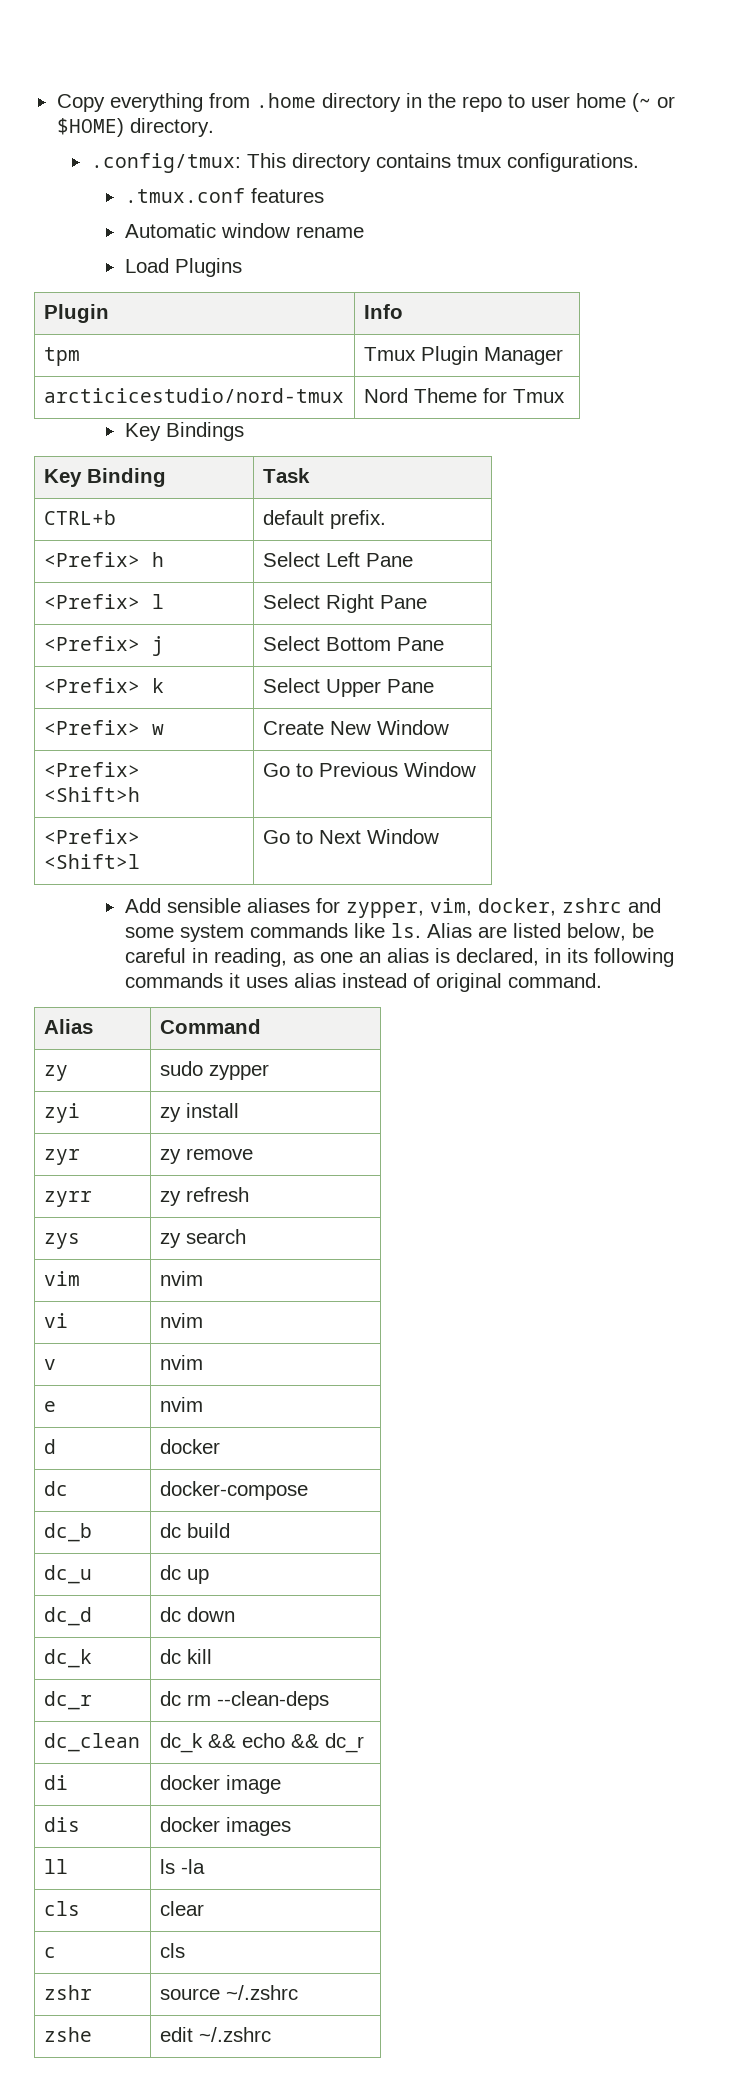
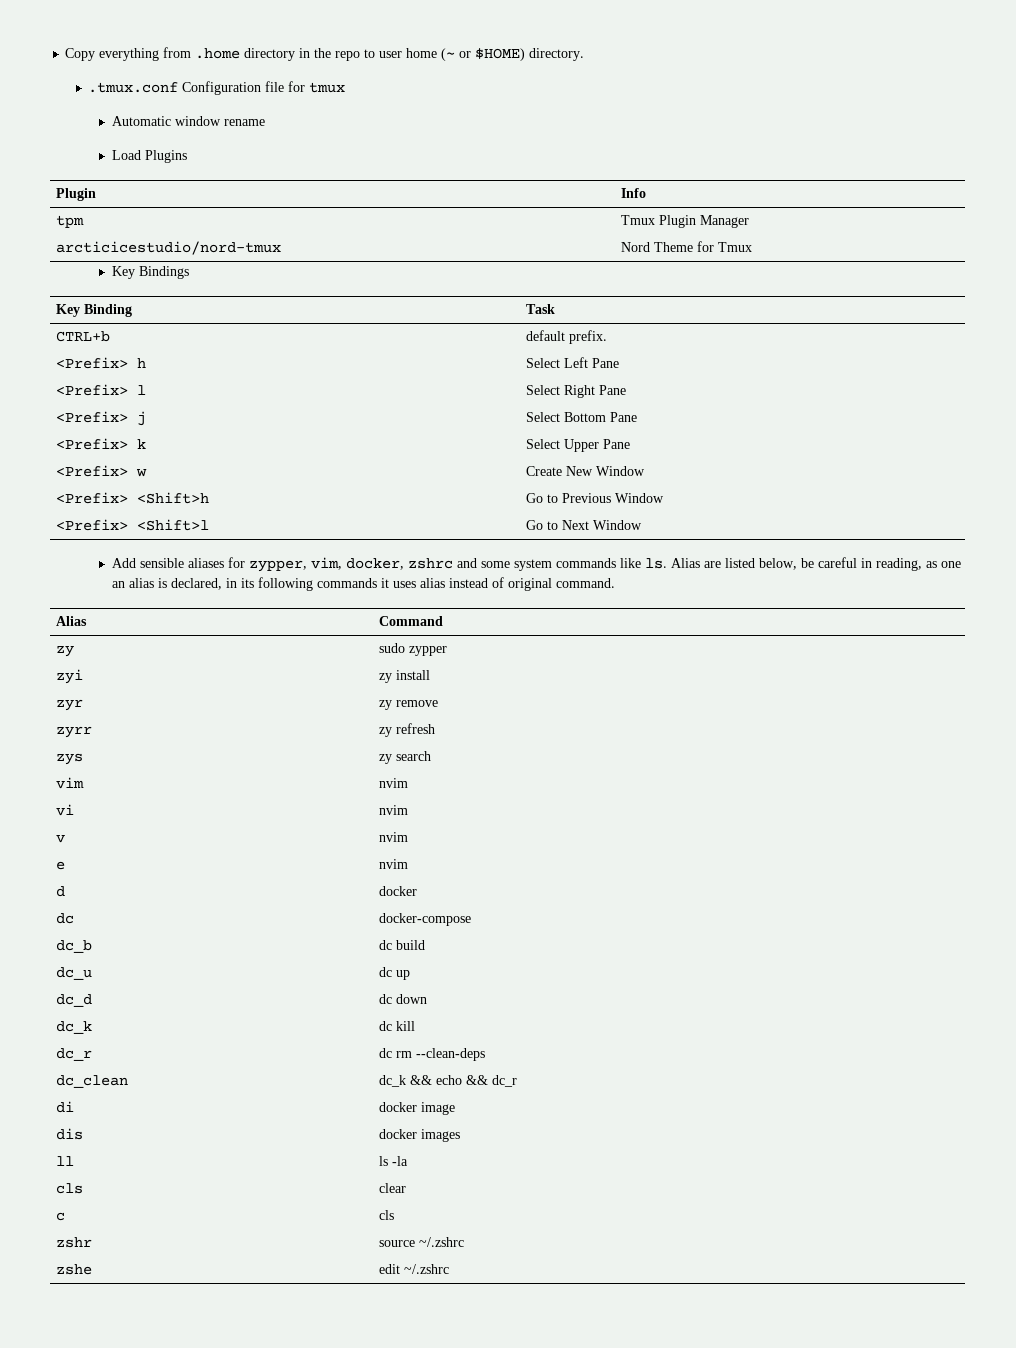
[90,153,639,173] [124,188,324,203] .config/tmux: This directory contains tmux configurations. // .tmux.conf features -> [88,81,346,95] .tmux.conf Configuration file for tmux

